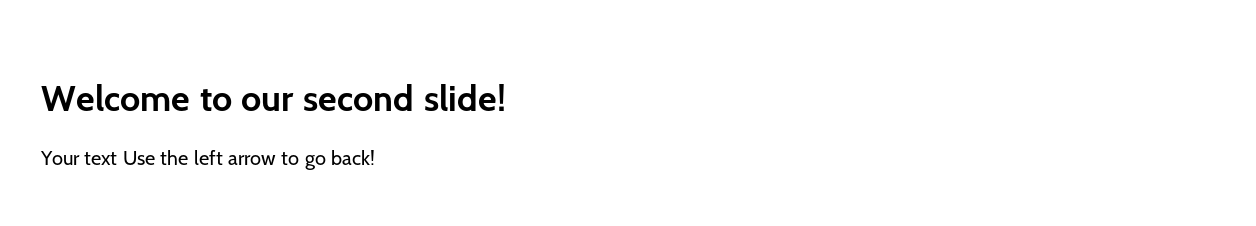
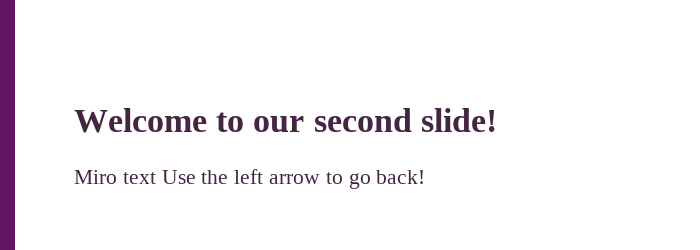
[40,151,80,165] Your -> [74,170,117,184] Miro

